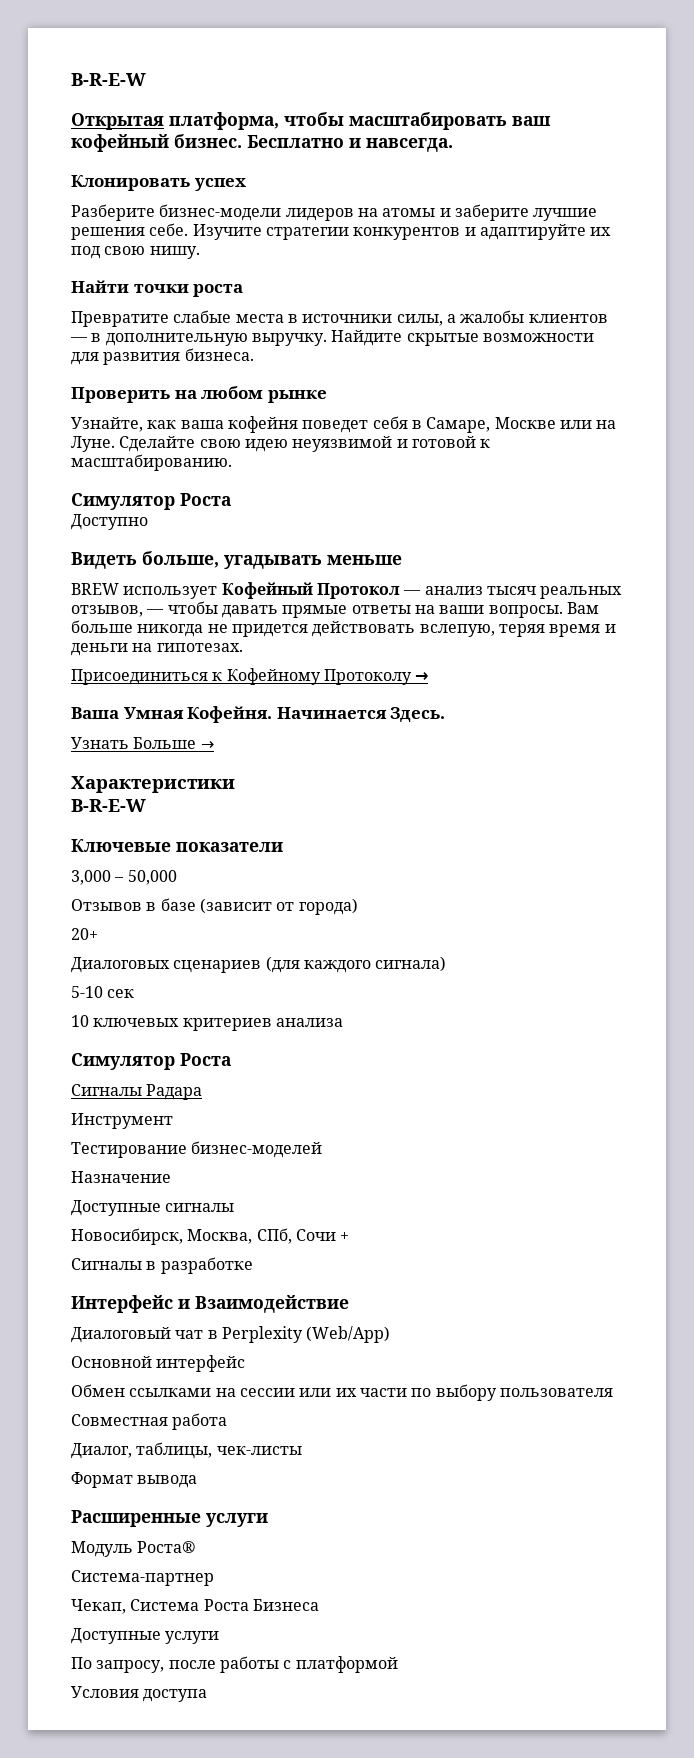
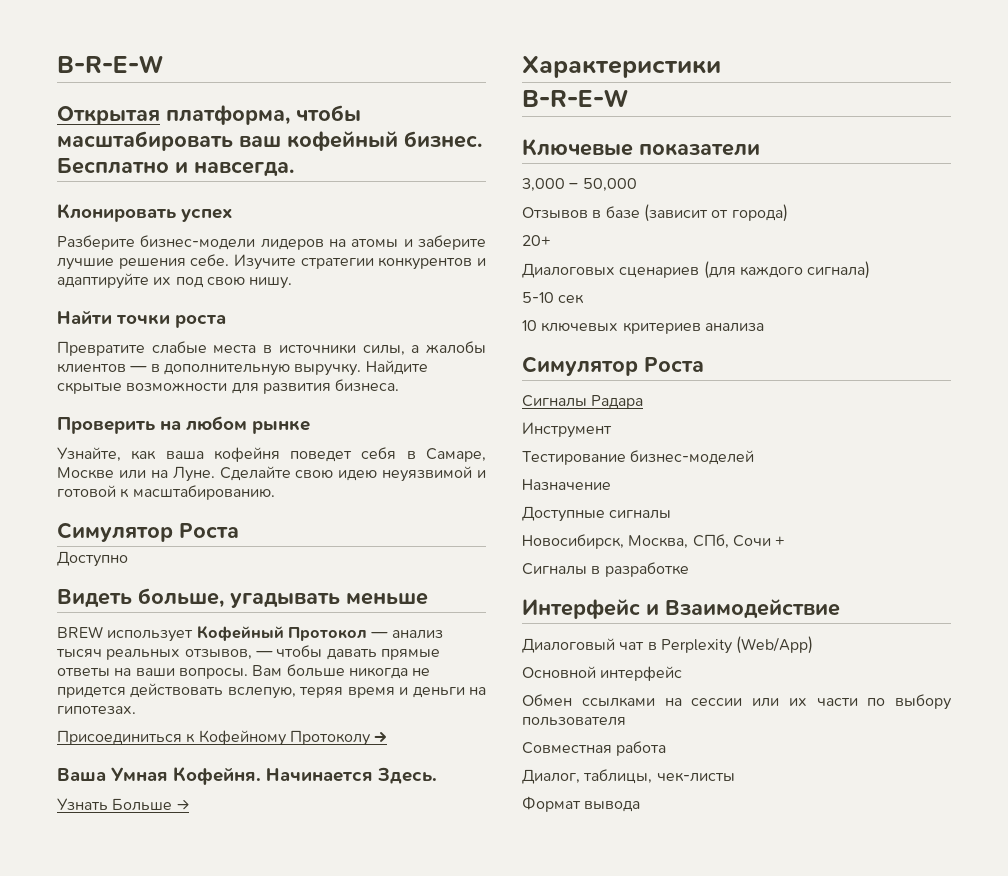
[71,1510,268,1527] [71,1541,197,1557] [71,1570,214,1586] [71,1599,319,1614] [71,1628,220,1644] [71,1656,398,1673] [71,1686,208,1702] // Расширенные услуги // Модуль Роста® // Система-партнер // Чекап, Система Роста Бизнеса // Доступные услуги // По запросу, после работы с платформой // Условия доступа -> (641, 806) none

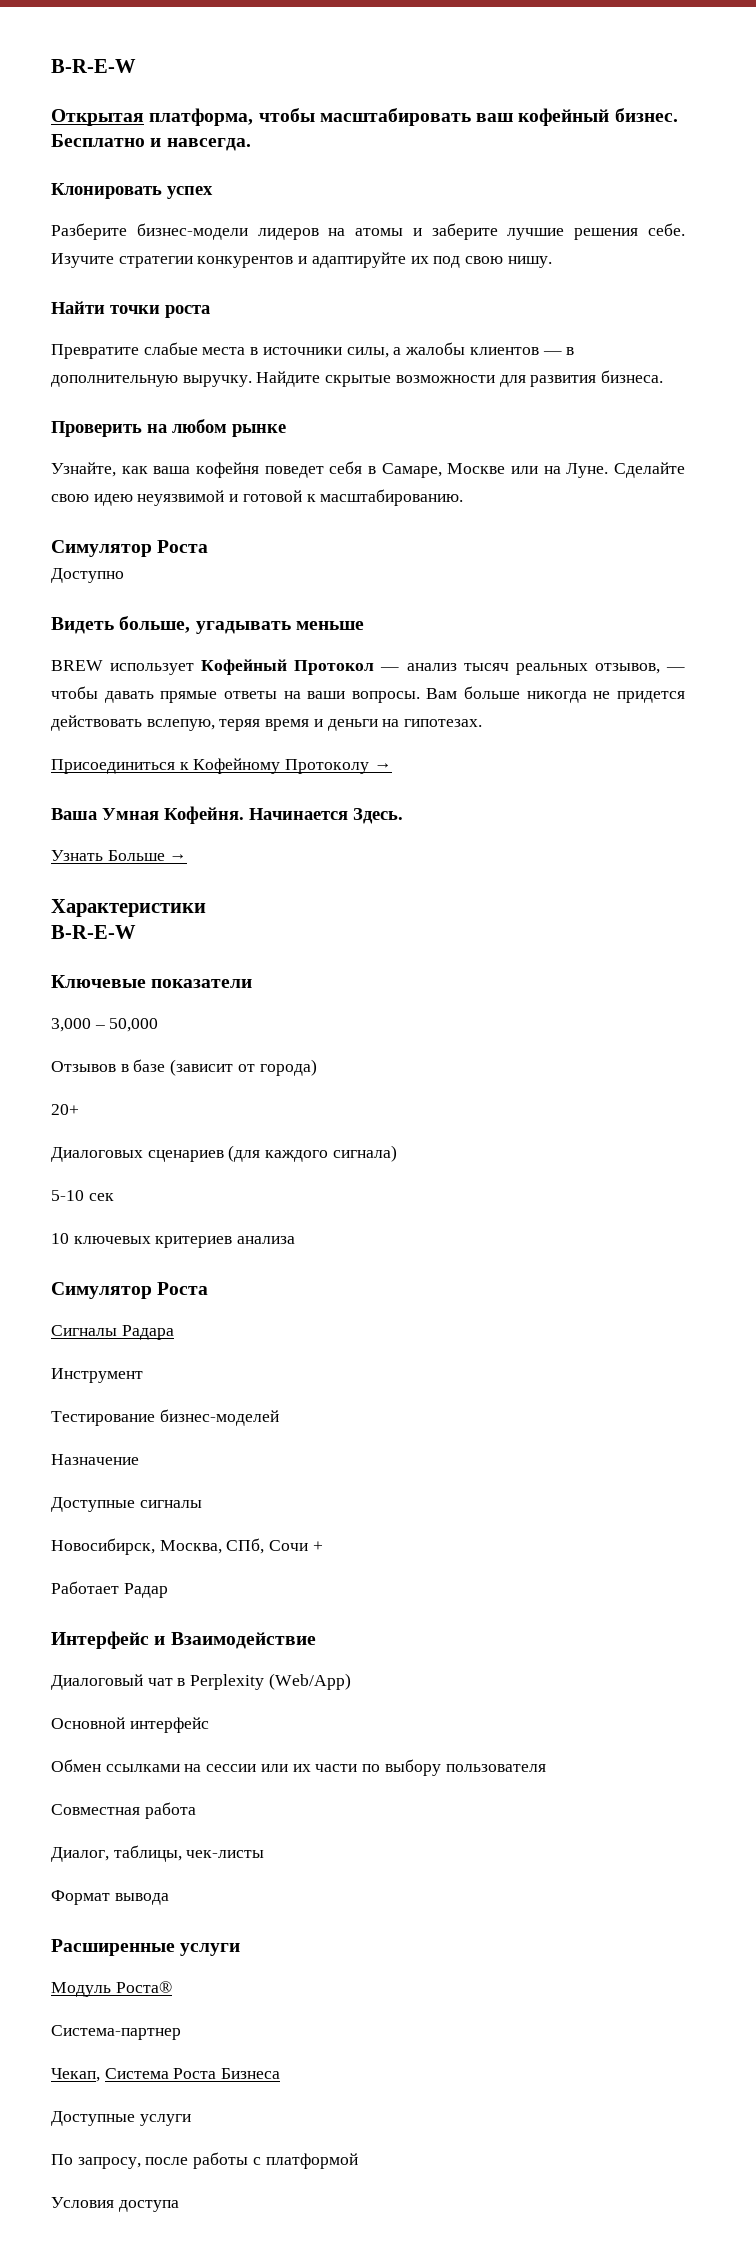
[522,562,689,577] Сигналы в разработке -> [51,1581,168,1598] Работает Радар
(641, 806) none -> [51,1939,241,1956] [51,1981,172,1997] [51,2025,181,2040] [51,2068,281,2082] [51,2111,191,2126] [51,2152,358,2169] [51,2197,179,2212] // Расширенные услуги // Модуль Роста® // Система-партнер // Чекап, Система Роста Бизнеса // Доступные услуги // По запросу, после работы с платформой // Условия доступа

